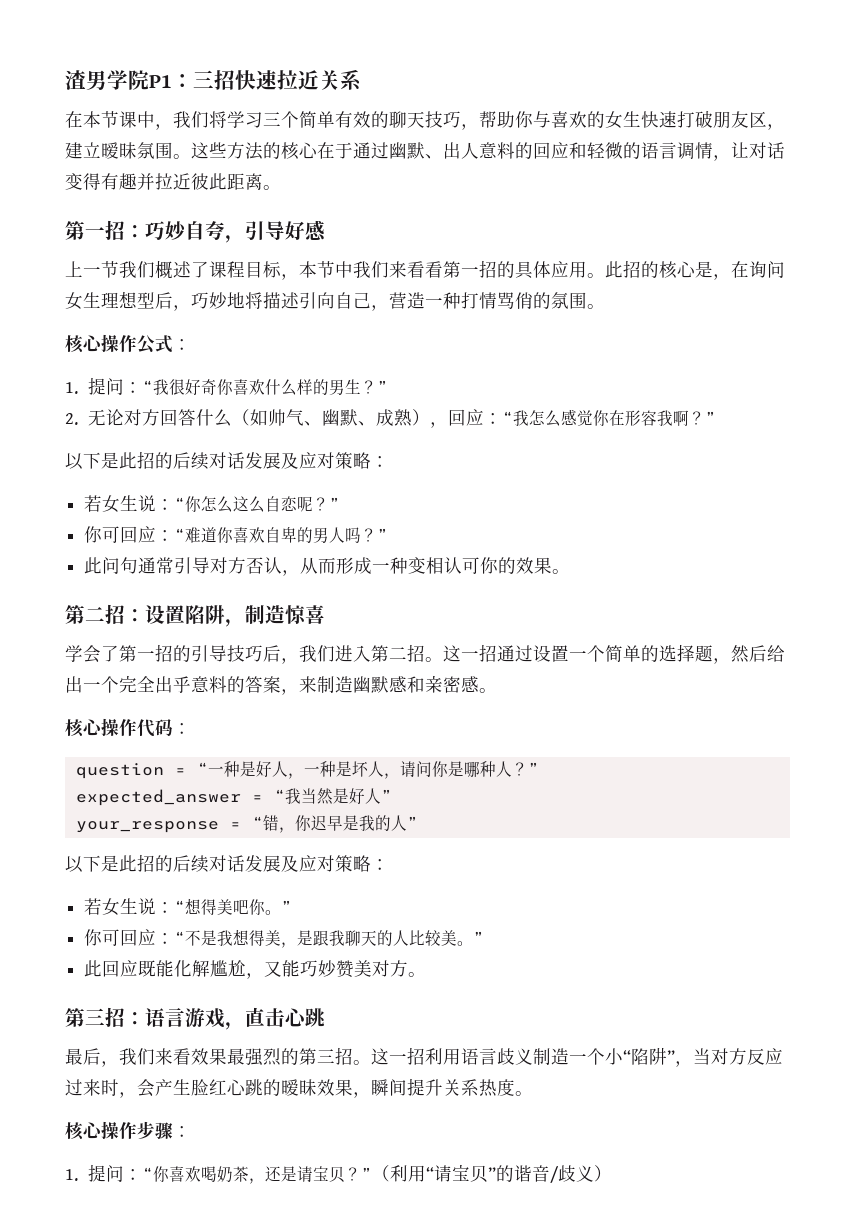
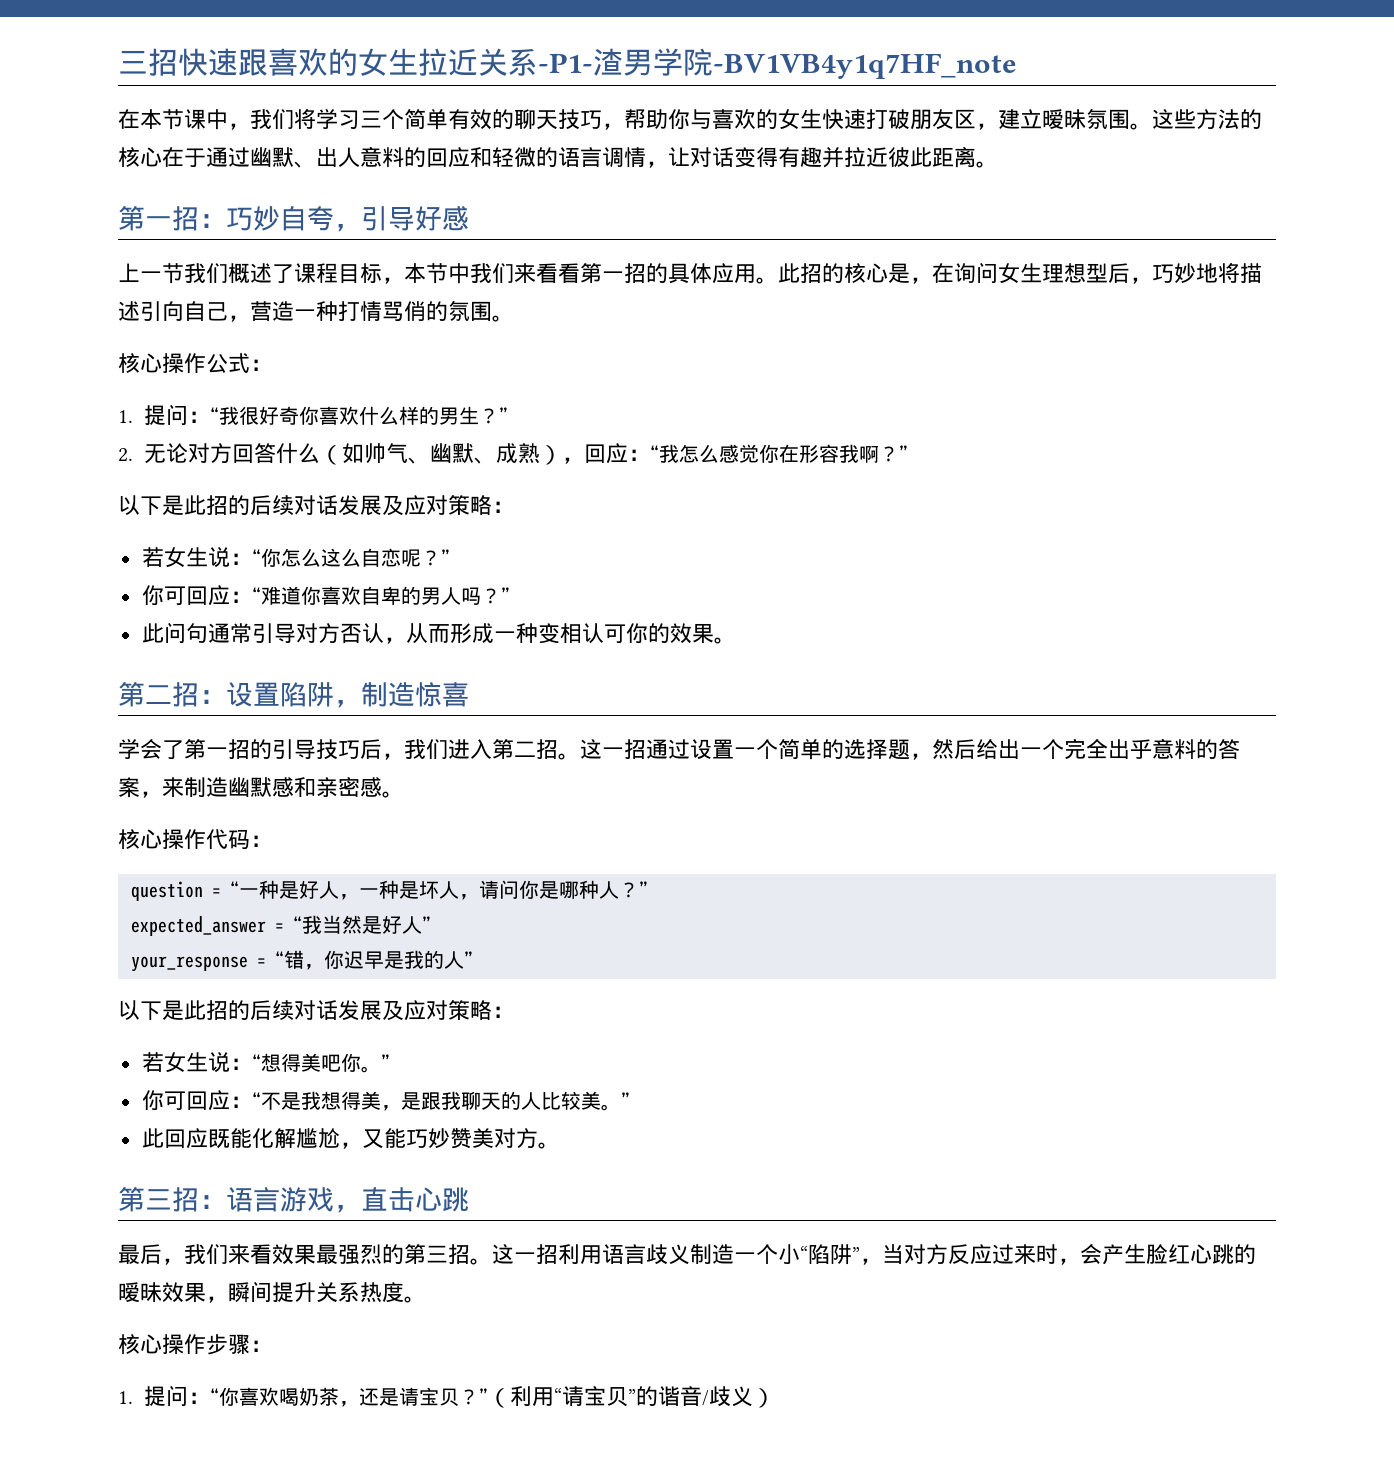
[65,69,361,91] 渣男学院P1：三招快速拉近关系 -> [118,48,1017,79] 三招快速跟喜欢的女生拉近关系-P1-渣男学院-BV1VB4y1q7HF_note

